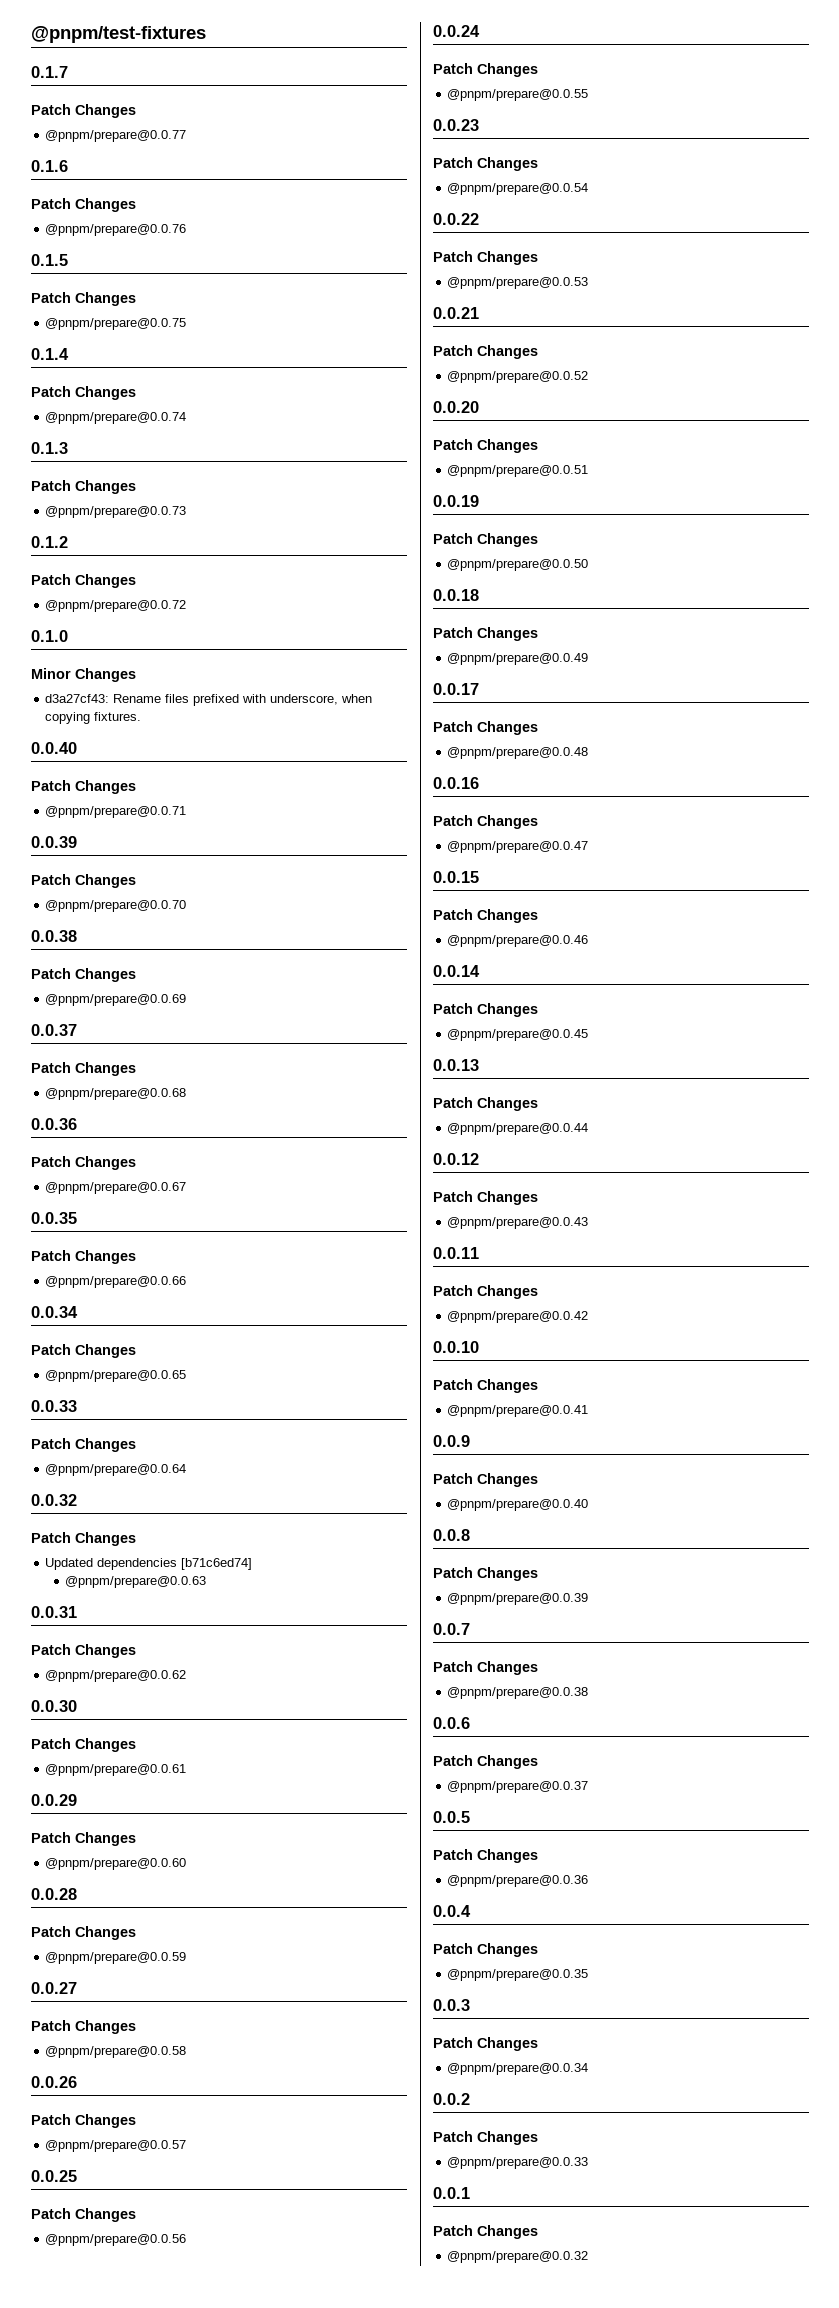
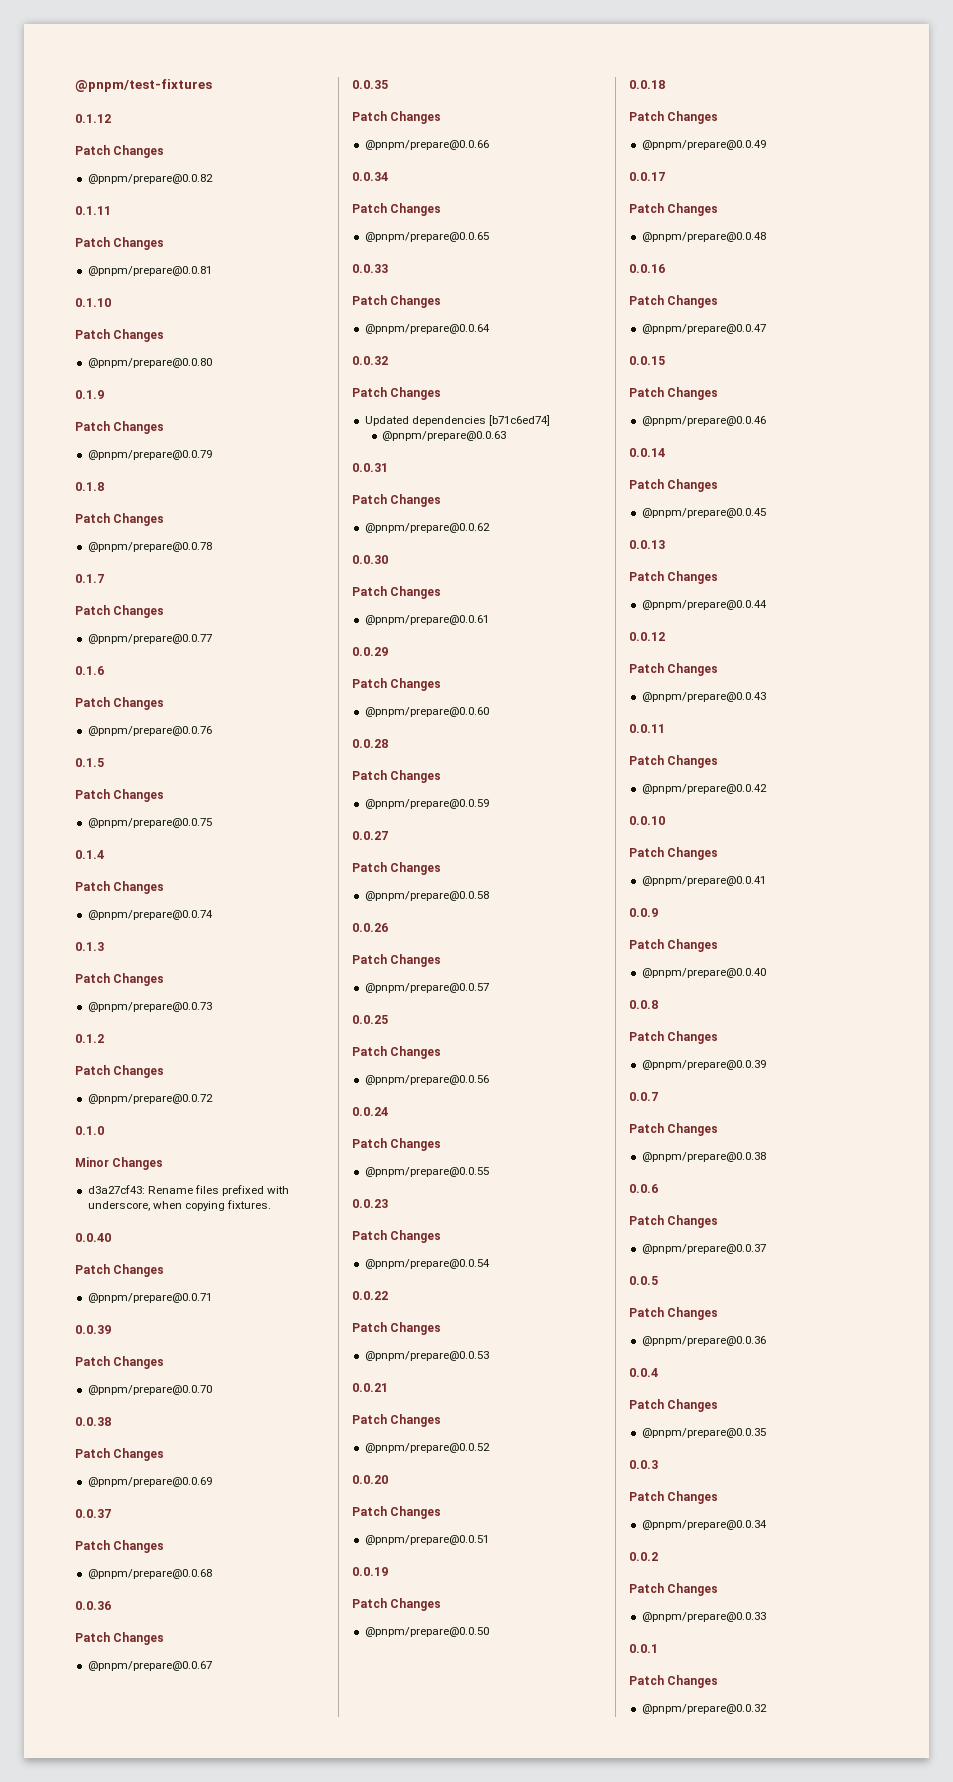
(206, 34) none -> [75,114,111,123] [75,145,165,158] [87,174,213,184] [75,206,111,215] [75,237,165,250] [87,266,212,276] [75,298,111,307] [75,329,165,342] [87,358,212,368] [75,390,104,399] [75,421,165,434] [87,450,212,460] [75,482,104,491] [75,513,165,526] [87,542,212,552] // 0.1.12 // Patch Changes // @pnpm/prepare@0.0.82 // 0.1.11 // Patch Changes // @pnpm/prepare@0.0.81 // 0.1.10 // Patch Changes // @pnpm/prepare@0.0.80 // 0.1.9 // Patch Changes // @pnpm/prepare@0.0.79 // 0.1.8 // Patch Changes // @pnpm/prepare@0.0.78

